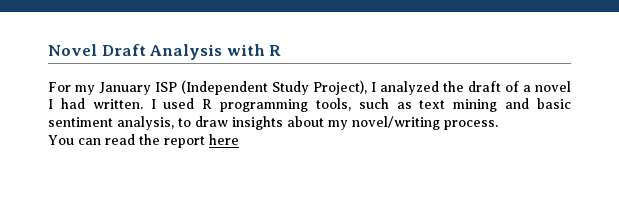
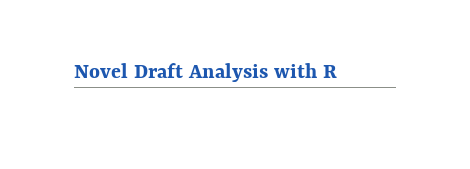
[48,80,571,95] [48,98,572,112] [48,116,498,130] [48,134,239,148] // For my January ISP (Independent Study Project), I analyzed the draft of a novel I had written. I used R programming tools, such as text mining and basic sentiment analysis, to draw insights about my novel/writing process. // You can read the report here -> (338, 71) none

